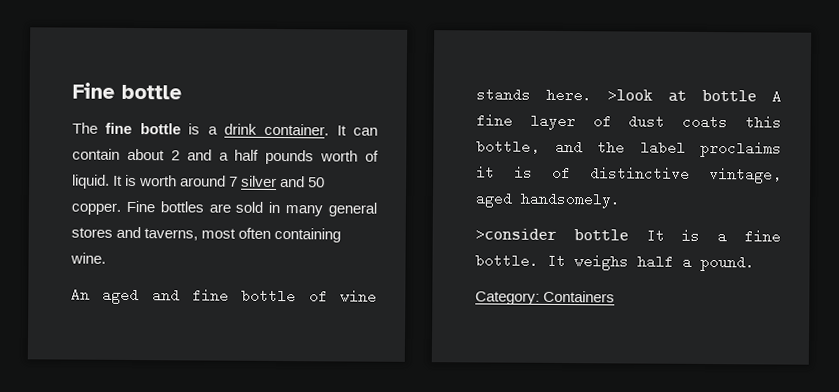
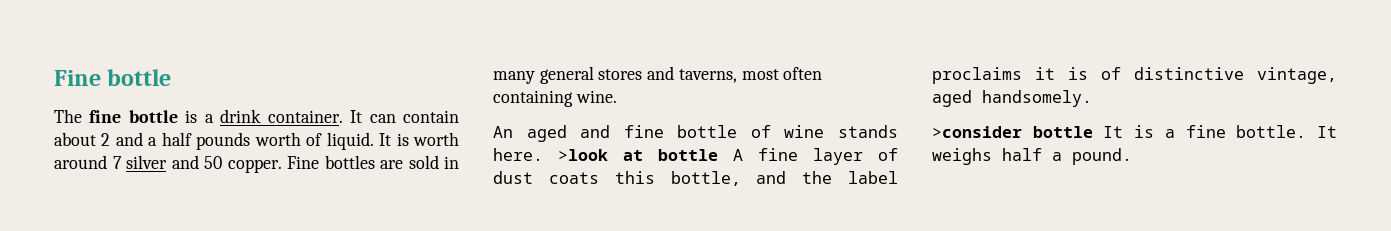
[475,290,616,305] // Category: Containers -> (1132, 156) none

